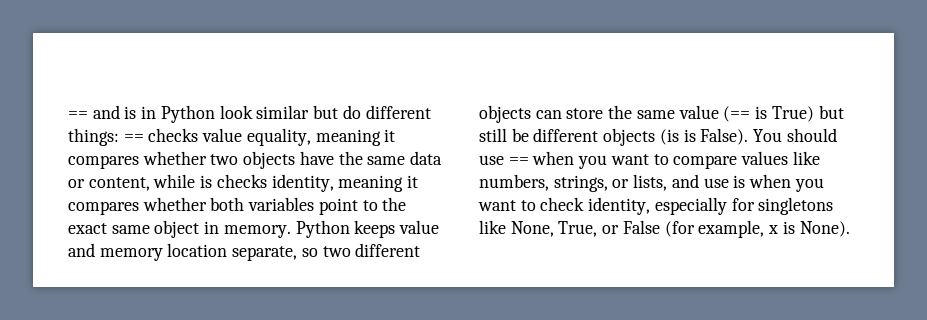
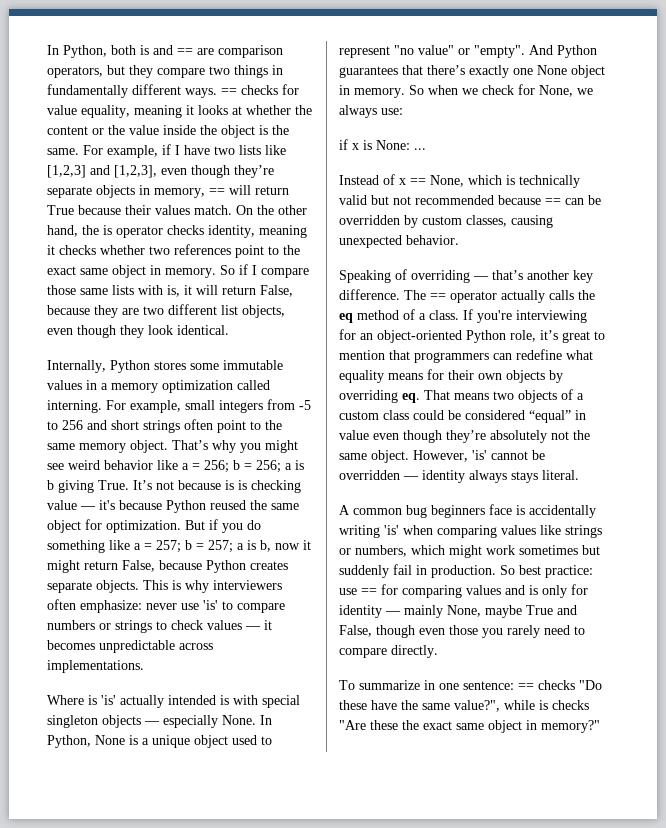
[68,105,431,123] [68,128,199,146] == and is in Python look similar but do different things: == checks -> [47,45,283,58] [47,65,283,78] [47,84,299,98] In Python, both is and == are comparison operators, but they compare two things in fundamentally different ways. == checks for
[68,151,443,169] [68,174,419,192] [68,197,315,215] compares whether two objects have the same data or content, while is checks identity, meaning it compares whether both variables -> [198,105,312,115] [47,125,289,138] [47,144,286,158] [47,165,274,178] [47,185,289,198] [47,205,307,215] [47,225,307,238] [47,244,231,255] looks at whether the content or the value inside the object is the same. For example, if I have two lists like [1,2,3] and [1,2,3], even though they’re separate objects in memory, == will return True because their values match. On the other hand, the is operator checks identity, meaning it checks whether two references
[295,220,440,238] [68,243,421,261] [479,105,844,123] [479,128,837,146] [479,151,820,169] [479,174,824,192] [478,197,834,215] [479,220,850,238] Python keeps value and memory location separate, so two different objects can store the same value (== is True) but still be different objects (is is False). You should use == when you want to compare values like numbers, strings, or lists, and use is when you want to check identity, especially for singletons like None, True, or False (for example, x is None). -> [220,264,309,278] [47,285,293,297] [47,304,285,318] [47,325,229,338] [47,360,283,373] [47,380,270,393] [47,399,311,413] [47,419,282,433] [47,440,298,453] [47,460,304,473] [47,480,301,493] [47,500,299,513] [47,519,261,533] [47,540,311,553] [47,560,288,573] [47,580,282,593] [47,599,285,613] [47,620,272,633] [47,640,213,653] [47,660,144,673] [47,695,300,708] [47,715,272,728] [47,735,272,748] [339,45,597,58] [339,65,605,78] [339,84,593,98] [339,105,403,118] [339,139,426,150] [339,174,580,188] [339,195,601,205] [339,215,553,228] [339,235,459,248] [339,269,593,283] [339,289,595,303] [339,309,587,323] [339,329,605,343] [339,349,593,363] [339,369,563,383] [339,389,584,403] [339,410,586,423] [339,430,590,443] [339,450,545,463] [339,470,579,483] [339,504,596,518] [339,525,602,538] [339,545,600,558] [339,564,593,578] [339,584,588,598] [339,605,577,618] [339,625,585,638] [339,645,438,658] [339,680,602,690] [339,700,589,712] [339,720,600,733] So if I compare those same lists with is, it will return False, because they are two different list objects, even though they look identical. // Internally, Python stores some immutable values in a memory optimization called interning. For example, small integers from -5 to 256 and short strings often point to the same memory object. That’s why you might see weird behavior like a = 256; b = 256; a is b giving True. It’s not because is is checking value — it's because Python reused the same object for optimization. But if you do something like a = 257; b = 257; a is b, now it might return False, because Python creates separate objects. This is why interviewers often emphasize: never use 'is' to compare numbers or strings to check values — it becomes unpredictable across implementations. // Where is 'is' actually intended is with special singleton objects — especially None. In Python, None is a unique object used to represent "no value" or "empty". And Python guarantees that there’s exactly one None object in memory. So when we check for None, we always use: // if x is None: ... // Instead of x == None, which is technically valid but not recommended because == can be overridden by custom classes, causing unexpected behavior. // Speaking of overriding — that’s another key difference. The == operator actually calls the eq method of a class. If you're interviewing for an object-oriented Python role, it’s great to mention that programmers can redefine what equality means for their own objects by overriding eq. That means two objects of a custom class could be considered “equal” in value even though they’re absolutely not the same object. However, 'is' cannot be overridden — identity always stays literal. // A common bug beginners face is accidentally writing 'is' when comparing values like strings or numbers, which might work sometimes but suddenly fail in production. So best practice: use == for comparing values and is only for identity — mainly None, maybe True and False, though even those you rarely need to compare directly. // To summarize in one sentence: == checks "Do these have the same value?", while is checks "Are these the exact same object in memory?"

